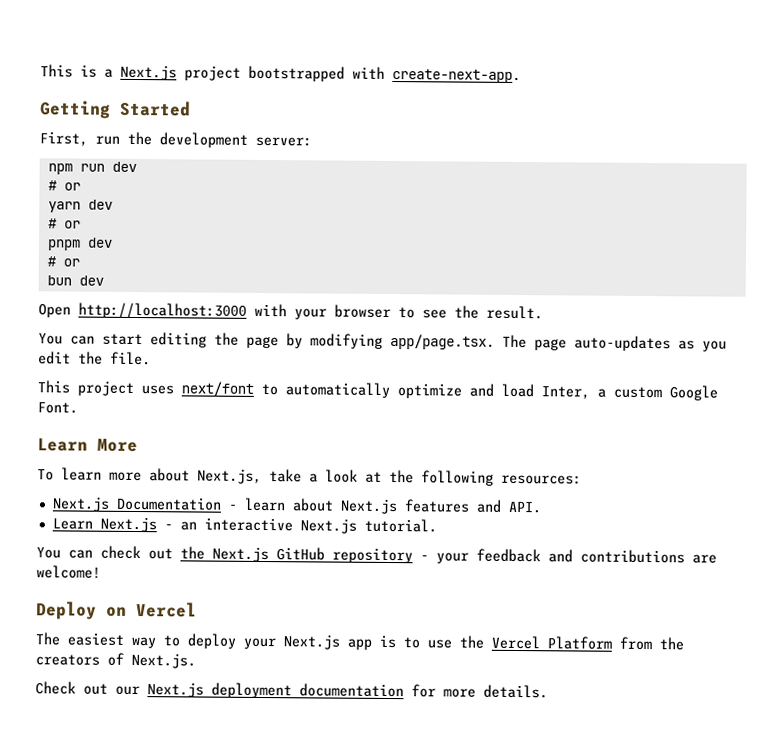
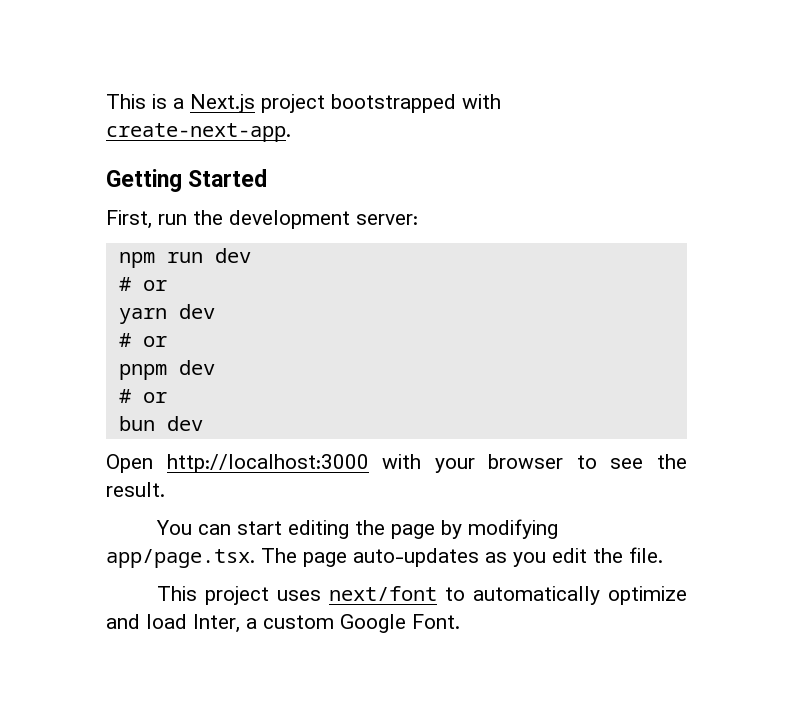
[37,438,138,453] [37,467,582,486] [51,496,542,515] [51,516,437,534] [36,545,717,564] [36,565,101,579] [36,601,197,620] [35,632,684,651] [35,652,196,669] [35,681,548,699] // Learn More // To learn more about Next.js, take a look at the following resources: // Next.js Documentation - learn about Next.js features and API. // Learn Next.js - an interactive Next.js tutorial. // You can check out the Next.js GitHub repository - your feedback and contributions are welcome! // Deploy on Vercel // The easiest way to deploy your Next.js app is to use the Vercel Platform from the creators of Next.js. // Check out our Next.js deployment documentation for more details. -> (460, 621) none

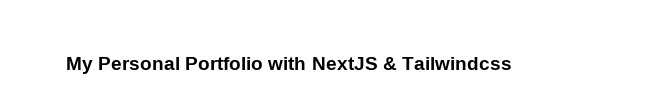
[106,94,501,113] [106,123,291,142] [106,169,268,192] [106,210,418,229] [118,248,251,268] [118,277,167,291] [118,304,215,324] [118,333,167,347] [118,360,215,380] [118,389,167,403] [118,416,203,431] [106,454,687,473] [106,482,165,497] [156,519,559,539] [106,547,663,568] [157,586,687,605] [106,614,460,633] This is a Next.js project bootstrapped with create-next-app. // Getting Started // First, run the development server: // npm run dev // # or // yarn dev // # or // pnpm dev // # or // bun dev // Open http://localhost:3000 with your browser to see the result. // You can start editing the page by modifying app/page.tsx. The page auto-updates as you edit the file. // This project uses next/font to automatically optimize and load Inter, a custom Google Font. -> [66,57,512,74] My Personal Portfolio with NextJS & Tailwindcss

